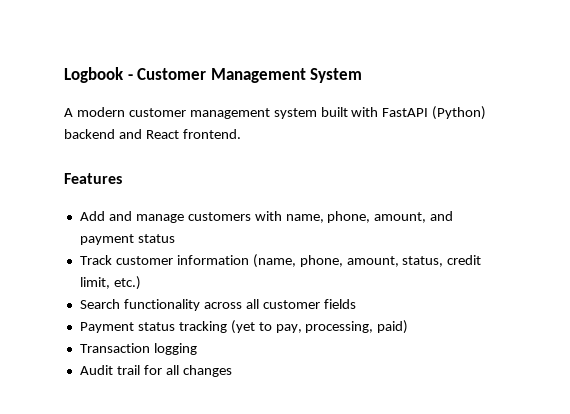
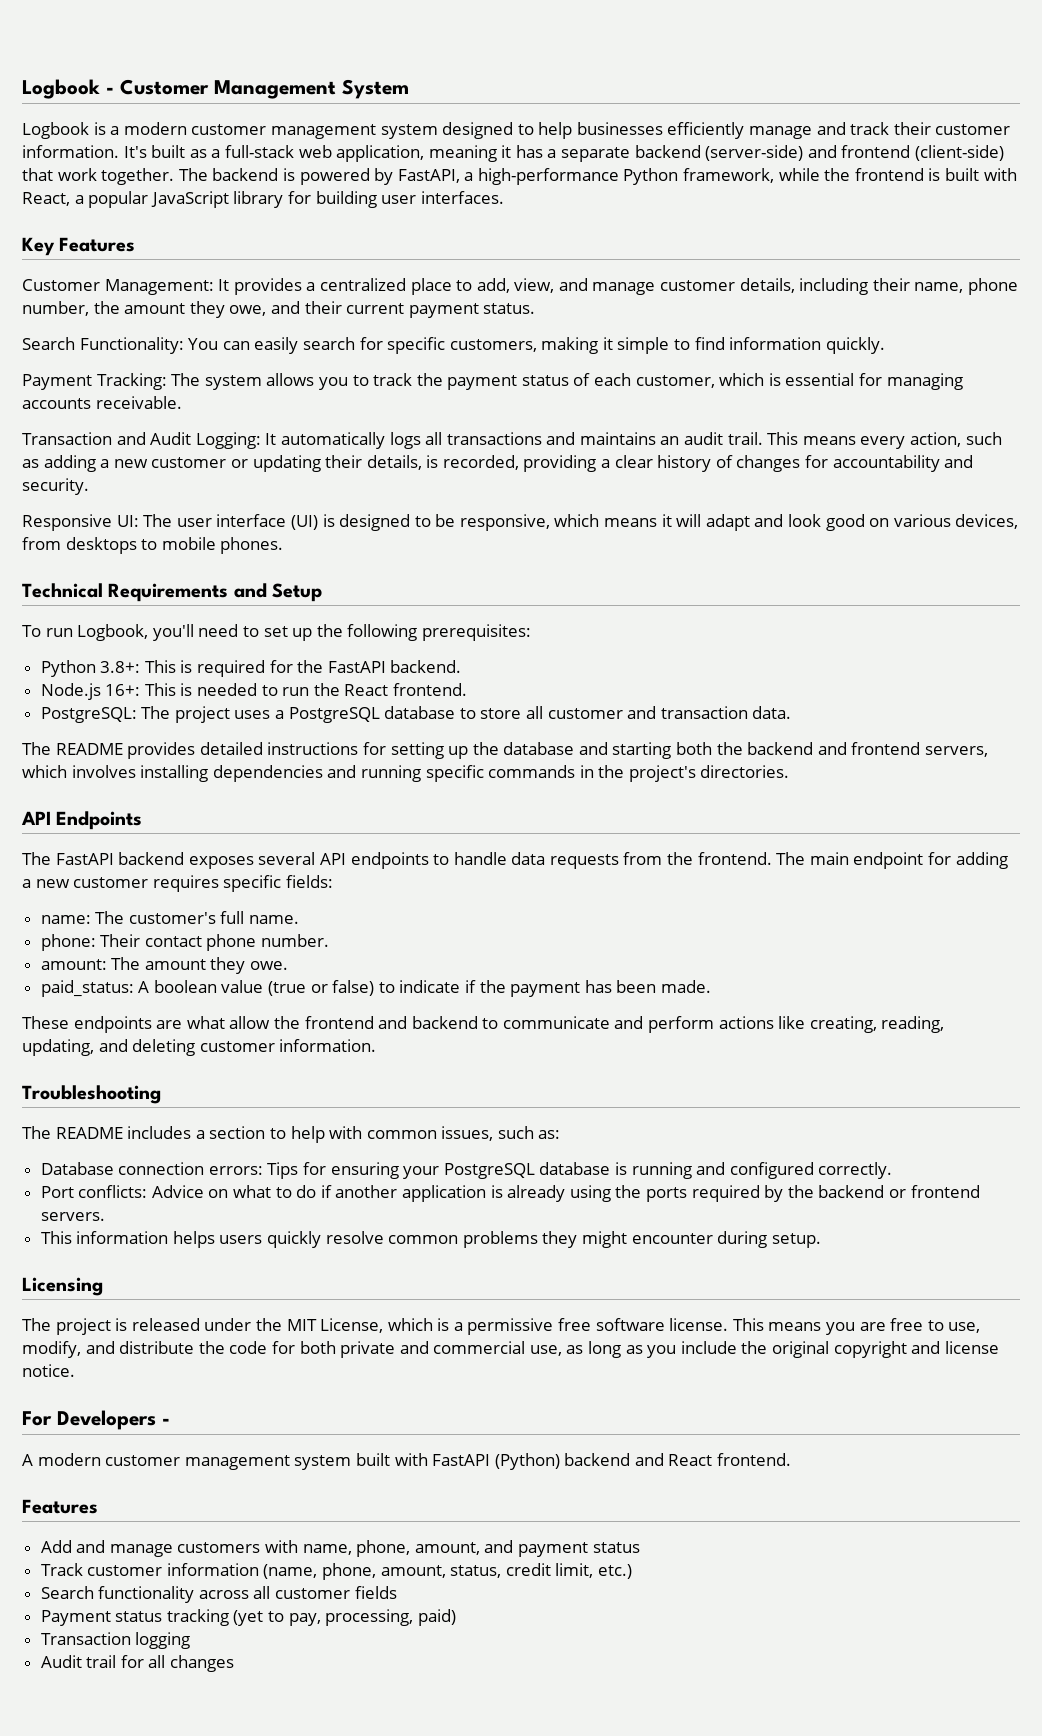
(363, 75) none -> [22,122,1011,139] [22,145,1005,162] [22,168,1017,185] [22,191,504,208] [22,237,136,256] [22,278,1019,295] [22,301,536,318] [22,337,885,354] [22,373,963,390] [22,396,182,409] [22,432,1002,449] [22,455,974,472] [22,478,89,495] [22,514,1019,531] [22,537,284,554] [22,583,323,602] [22,624,531,641] [40,660,462,677] [40,683,468,700] [40,706,792,723] [22,742,989,759] [22,765,790,782] [21,811,143,830] [22,852,1008,869] [22,875,333,892] [40,911,300,924] [40,934,330,951] [40,957,289,974] [40,980,711,997] [22,1016,945,1033] [22,1039,377,1056] [22,1085,161,1104] [22,1126,561,1143] [40,1162,893,1179] [40,1185,980,1202] [40,1212,105,1221] [40,1231,821,1248] [22,1277,103,1296] [22,1318,981,1335] [22,1341,999,1358] [22,1364,75,1377] [22,1410,170,1430] // Logbook is a modern customer management system designed to help businesses efficiently manage and track their customer information. It's built as a full-stack web application, meaning it has a separate backend (server-side) and frontend (client-side) that work together. The backend is powered by FastAPI, a high-performance Python framework, while the frontend is built with React, a popular JavaScript library for building user interfaces. // Key Features // Customer Management: It provides a centralized place to add, view, and manage customer details, including their name, phone number, the amount they owe, and their current payment status. // Search Functionality: You can easily search for specific customers, making it simple to find information quickly. // Payment Tracking: The system allows you to track the payment status of each customer, which is essential for managing accounts receivable. // Transaction and Audit Logging: It automatically logs all transactions and maintains an audit trail. This means every action, such as adding a new customer or updating their details, is recorded, providing a clear history of changes for accountability and security. // Responsive UI: The user interface (UI) is designed to be responsive, which means it will adapt and look good on various devices, from desktops to mobile phones. // Technical Requirements and Setup // To run Logbook, you'll need to set up the following prerequisites: // Python 3.8+: This is required for the FastAPI backend. // Node.js 16+: This is needed to run the React frontend. // PostgreSQL: The project uses a PostgreSQL database to store all customer and transaction data. // The README provides detailed instructions for setting up the database and starting both the backend and frontend servers, which involves installing dependencies and running specific commands in the project's directories. // API Endpoints // The FastAPI backend exposes several API endpoints to handle data requests from the frontend. The main endpoint for adding a new customer requires specific fields: // name: The customer's full name. // phone: Their contact phone number. // amount: The amount they owe. // paid_status: A boolean value (true or false) to indicate if the payment has been made. // These endpoints are what allow the frontend and backend to communicate and perform actions like creating, reading, updating, and deleting customer information. // Troubleshooting // The README includes a section to help with common issues, such as: // Database connection errors: Tips for ensuring your PostgreSQL database is running and configured correctly. // Port conflicts: Advice on what to do if another application is already using the ports required by the backend or frontend servers. // This information helps users quickly resolve common problems they might encounter during setup. // Licensing // The project is released under the MIT License, which is a permissive free software license. This means you are free to use, modify, and distribute the code for both private and commercial use, as long as you include the original copyright and license notice. // For Developers -

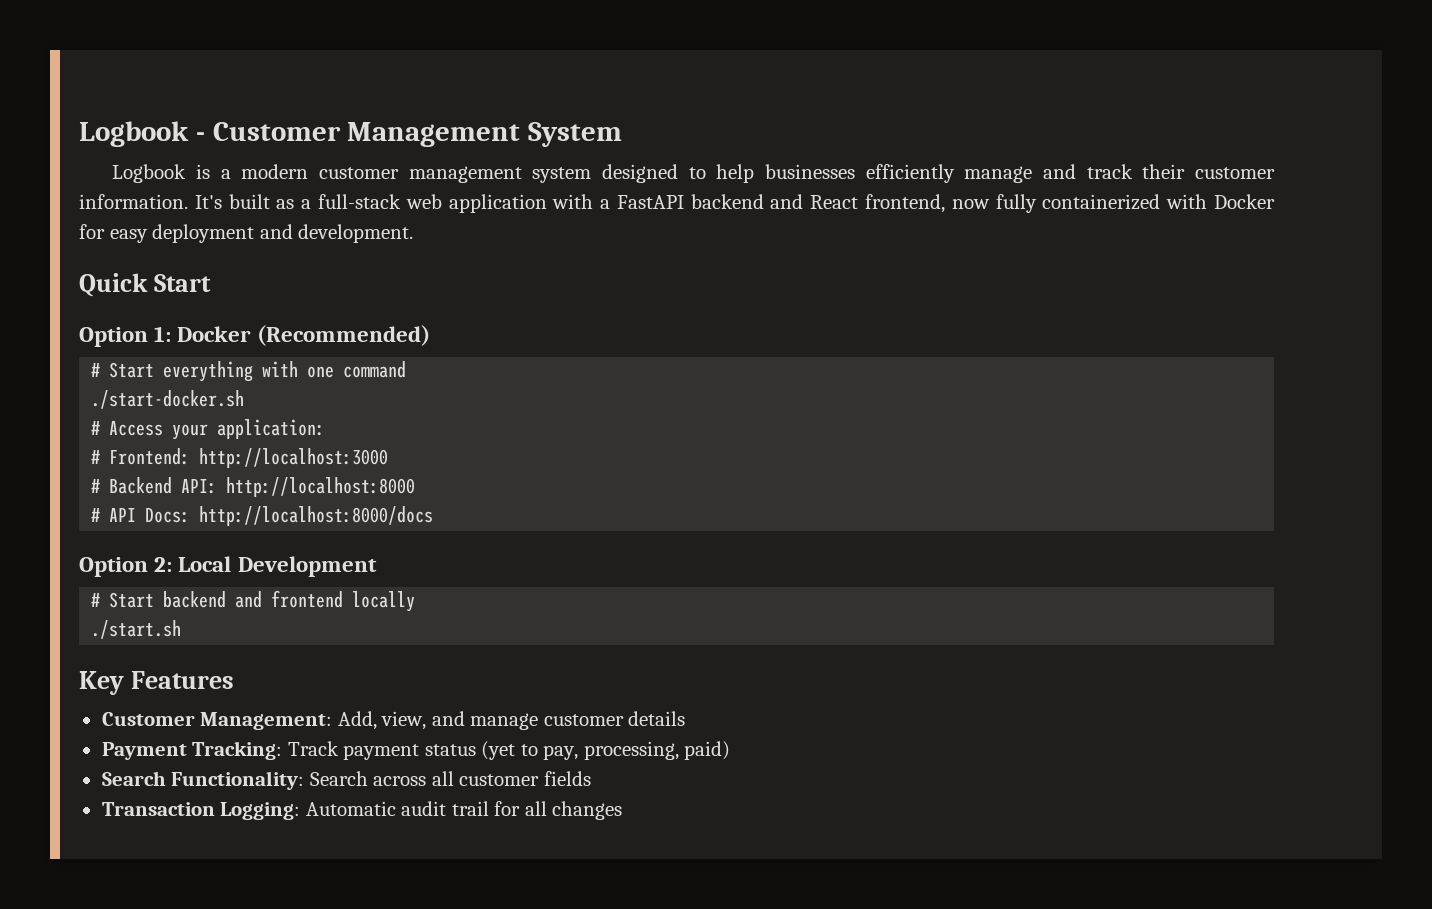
[336,145,1005,162] [22,168,1017,185] [22,191,504,208] [22,237,136,256] [22,278,1019,295] [22,301,536,318] [22,337,885,354] [22,373,963,390] [22,396,182,409] [22,432,1002,449] [22,455,974,472] [22,478,89,495] [22,514,1019,531] [22,537,284,554] [22,583,323,602] [22,624,531,641] [40,660,462,677] [40,683,468,700] [40,706,792,723] [22,742,989,759] [22,765,790,782] [21,811,143,830] [22,852,1008,869] [22,875,333,892] [40,911,300,924] [40,934,330,951] [40,957,289,974] [40,980,711,997] [22,1016,945,1033] [22,1039,377,1056] [22,1085,161,1104] [22,1126,561,1143] [40,1162,893,1179] [40,1185,980,1202] [40,1212,105,1221] [40,1231,821,1248] [22,1277,103,1296] [22,1318,981,1335] [22,1341,999,1358] [22,1364,75,1377] [22,1410,170,1430] [22,1453,792,1470] [22,1499,98,1514] [40,1540,640,1557] [40,1563,632,1580] [40,1586,397,1603] [40,1609,229,1626] application, meaning it has a separate backend (server-side) and frontend (client-side) that work together. The backend is powered by FastAPI, a high-performance Python framework, while the frontend is built with React, a popular JavaScript library for building user interfaces. // Key Features // Customer Management: It provides a centralized place to add, view, and manage customer details, including their name, phone number, the amount they owe, and their current payment status. // Search Functionality: You can easily search for specific customers, making it simple to find information quickly. // Payment Tracking: The system allows you to track the payment status of each customer, which is essential for managing accounts receivable. // Transaction and Audit Logging: It automatically logs all transactions and maintains an audit trail. This means every action, such as adding a new customer or updating their details, is recorded, providing a clear history of changes for accountability and security. // Responsive UI: The user interface (UI) is designed to be responsive, which means it will adapt and look good on various devices, from desktops to mobile phones. // Technical Requirements and Setup // To run Logbook, you'll need to set up the following prerequisites: // Python 3.8+: This is required for the FastAPI backend. // Node.js 16+: This is needed to run the React frontend. // PostgreSQL: The project uses a PostgreSQL database to store all customer and transaction data. // The README provides detailed instructions for setting up the database and starting both the backend and frontend servers, which involves installing dependencies and running specific commands in the project's directories. // API Endpoints // The FastAPI backend exposes several API endpoints to handle data requests from the frontend. The main endpoint for adding a new customer requires specific fields: // name: The customer's full name. // phone: Their contact phone number. // amount: The amount they owe. // paid_status: A boolean value (true or false) to indicate if the payment has been made. // These endpoints are what allow the frontend and backend to communicate and perform actions like creating, reading, updating, and deleting customer information. // Troubleshooting // The README includes a section to help with common issues, such as: // Database connection errors: Tips for ensuring your PostgreSQL database is running and configured correctly. // Port conflicts: Advice on what to do if another application is already using the ports required by the backend or frontend servers. // This information helps users quickly resolve common problems they might encounter during setup. // Licensing // The project is released under the MIT License, which is a permissive free software license. This means you are free to use, modify, and distribute the code for both private and commercial use, as long as you include the original copyright and license notice. // For Developers - // A modern customer management system built with FastAPI (Python) backend and React frontend. // Features // Add and manage customers with name, phone, amount, and payment status // Track customer information (name, phone, amount, status, credit limit, etc.) // Search functionality across all customer fields // Payment status tracking -> [448,194,1275,213] [79,224,414,243] [79,273,211,297] [79,325,430,347] [91,361,407,382] [91,390,245,409] [91,419,326,440] [91,448,389,468] [91,477,416,497] [91,506,434,526] [79,556,377,577] [91,590,416,612] [91,620,182,639] [79,671,234,695] [101,711,686,730] [101,741,476,760] application with a FastAPI backend and React frontend, now fully containerized with Docker for easy deployment and development. // Quick Start // Option 1: Docker (Recommended) // # Start everything with one command // ./start-docker.sh // # Access your application: // # Frontend: http://localhost:3000 // # Backend API: http://localhost:8000 // # API Docs: http://localhost:8000/docs // Option 2: Local Development // # Start backend and frontend locally // ./start.sh // Key Features // Customer Management: Add, view, and manage customer details // Payment Tracking: Track payment status
[40,1632,191,1649] [40,1655,82,1668] Transaction logging // Audit -> [101,771,591,790] [101,801,447,820] Search Functionality: Search across all customer fields // Transaction Logging: Automatic audit

